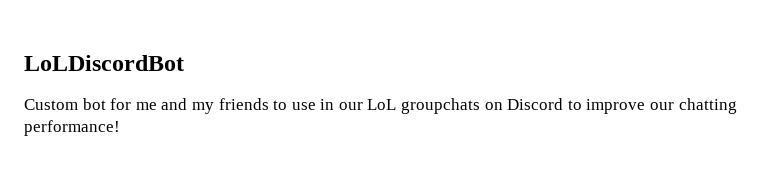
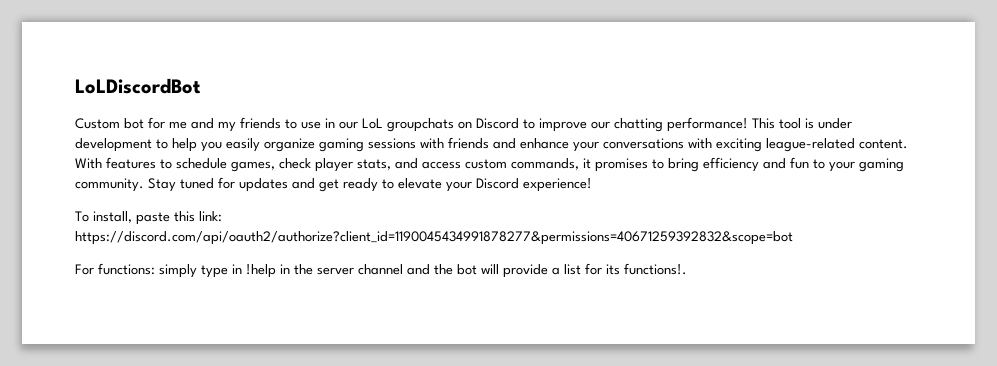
(120, 128) none -> [752,118,852,129] [75,137,908,152] [75,157,904,172] [75,177,592,192] [75,211,222,225] [75,231,793,245] [75,263,687,278] This tool is under development to help you easily organize gaming sessions with friends and enhance your conversations with exciting league-related content. With features to schedule games, check player stats, and access custom commands, it promises to bring efficiency and fun to your gaming community. Stay tuned for updates and get ready to elevate your Discord experience! // To install, paste this link: https://discord.com/api/oauth2/authorize?client_id=1190045434991878277&permissions=40671259392832&scope=bot // For functions: simply type in !help in the server channel and the bot will provide a list for its functions!.

